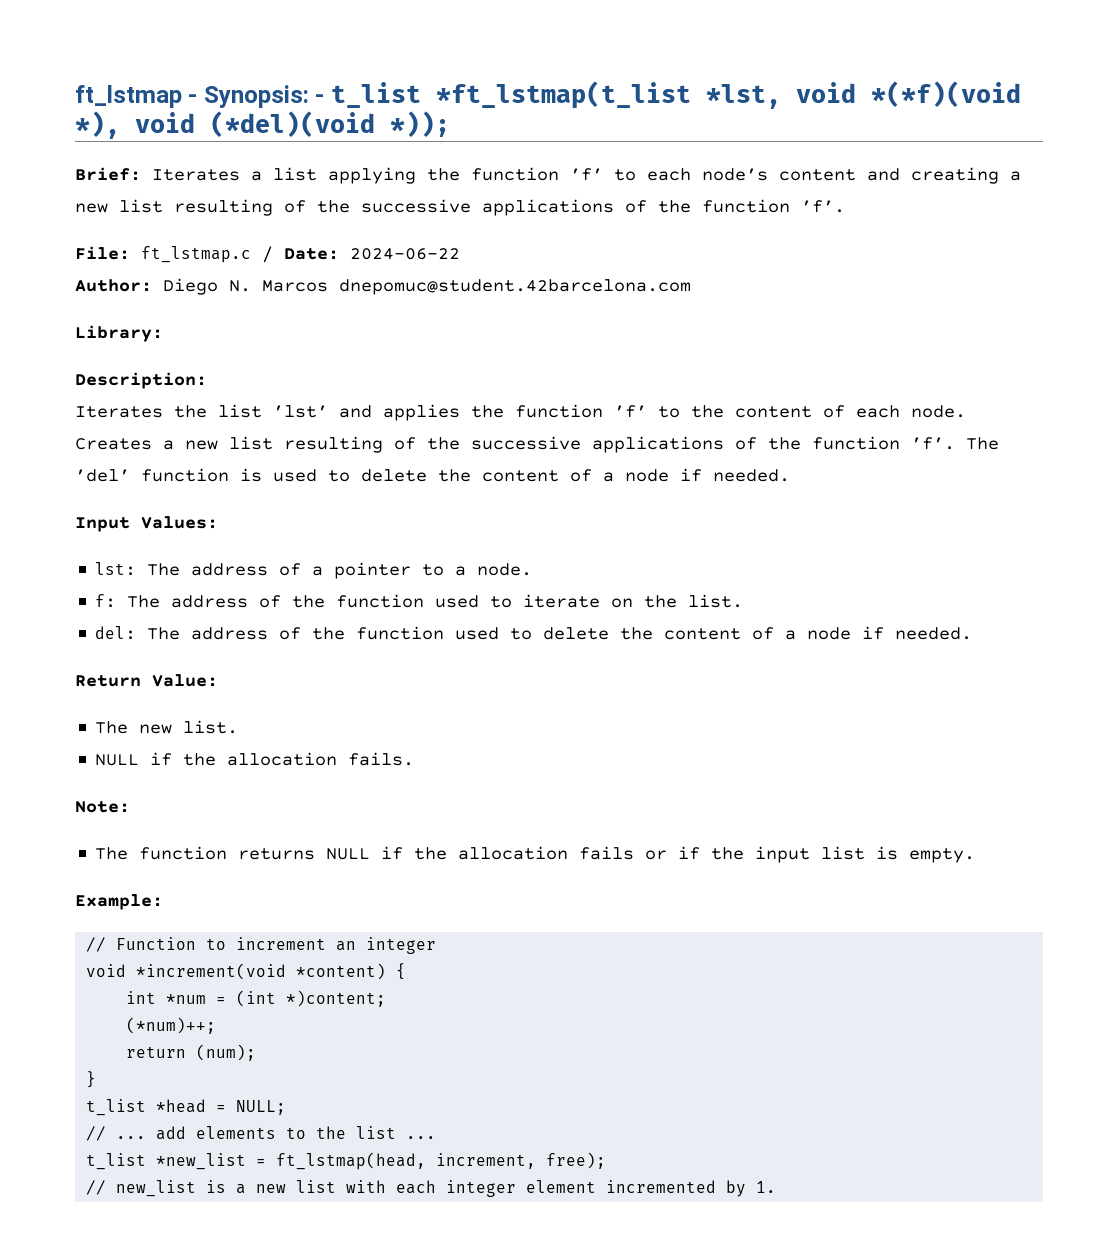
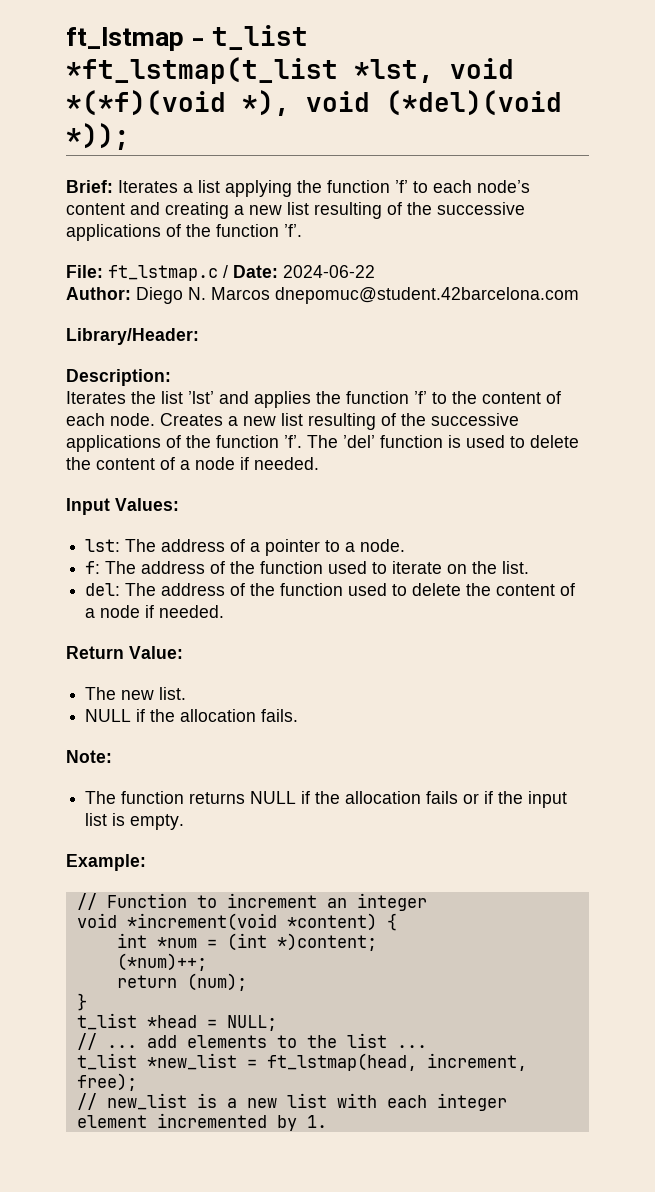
[203,85,325,108] Synopsis: - -> (206, 42) none
[75,325,163,342] Library: -> [66,328,199,345] Library/Header:

